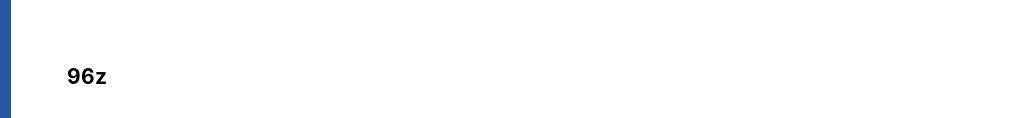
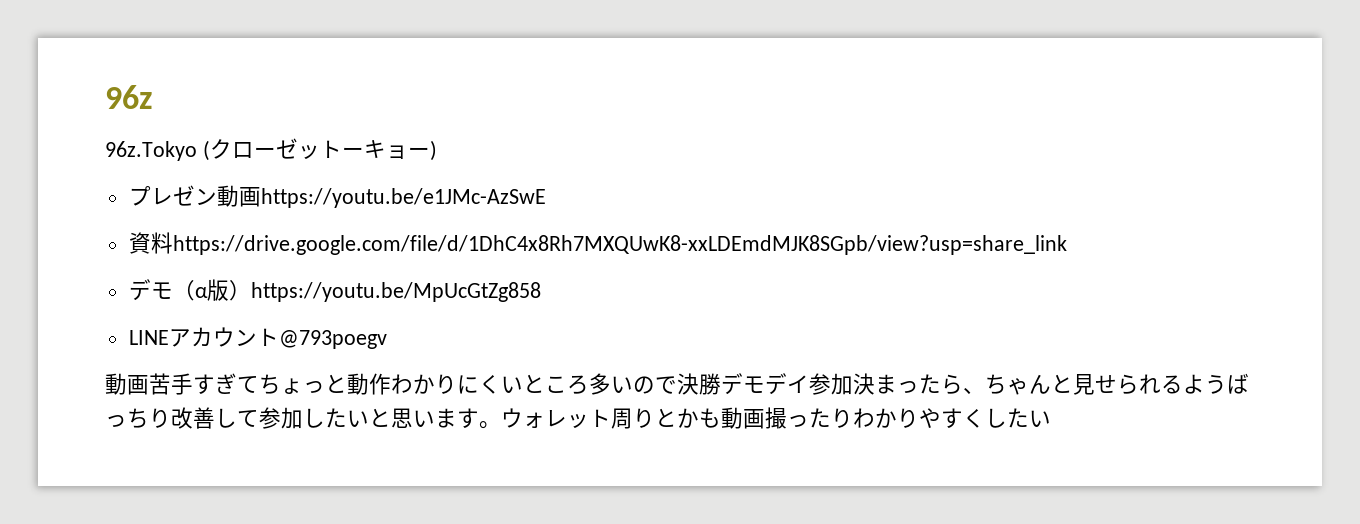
(107, 75) none -> [105,138,437,161] [128,185,546,208] [128,232,1067,255] [128,279,541,302] [128,327,387,349] [105,373,1249,395] [105,407,1051,429] // 96z.Tokyo (クローゼットーキョー) // プレゼン動画https://youtu.be/e1JMc-AzSwE // 資料https://drive.google.com/file/d/1DhC4x8Rh7MXQUwK8-xxLDEmdMJK8SGpb/view?usp=share_link // デモ（α版）https://youtu.be/MpUcGtZg858 // LINEアカウント@793poegv // 動画苦手すぎてちょっと動作わかりにくいところ多いので決勝デモデイ参加決まったら、ちゃんと見せられるようばっちり改善して参加したいと思います。ウォレット周りとかも動画撮ったりわかりやすくしたい

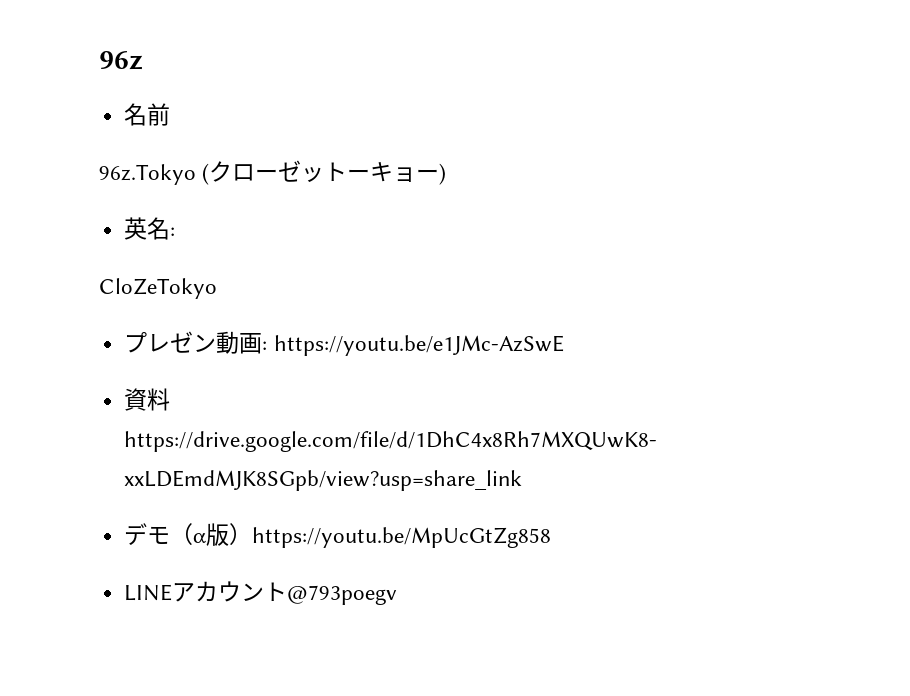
(153, 97) none -> [124,103,171,126] // 名前
(437, 150) none -> [124,217,176,240] [99,278,217,299] // 英名: // CloZeTokyo
(261, 197) none -> [262,341,268,351] :
[105,373,1249,395] [105,407,1051,429] // 動画苦手すぎてちょっと動作わかりにくいところ多いので決勝デモデイ参加決まったら、ちゃんと見せられるようばっちり改善して参加したいと思います。ウォレット周りとかも動画撮ったりわかりやすくしたい -> (398, 595) none

